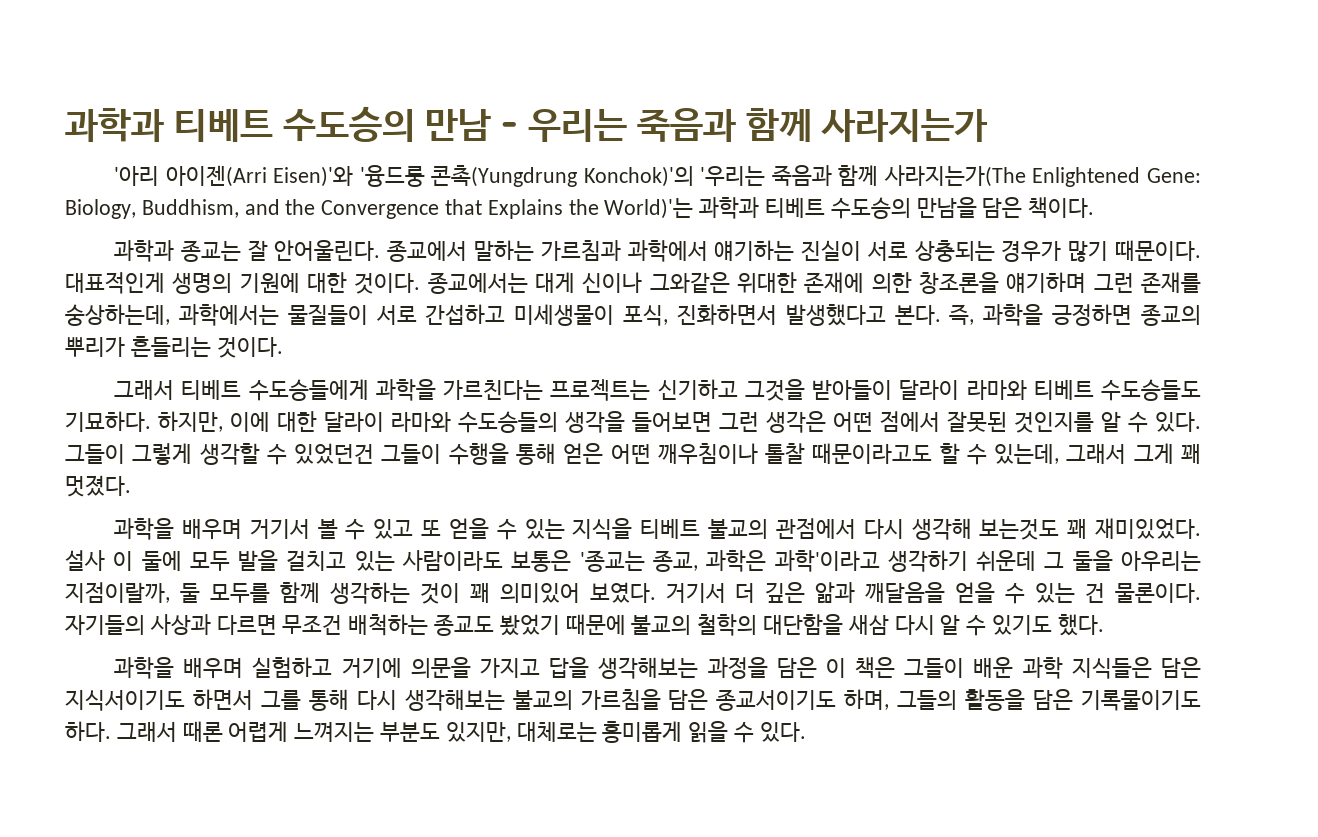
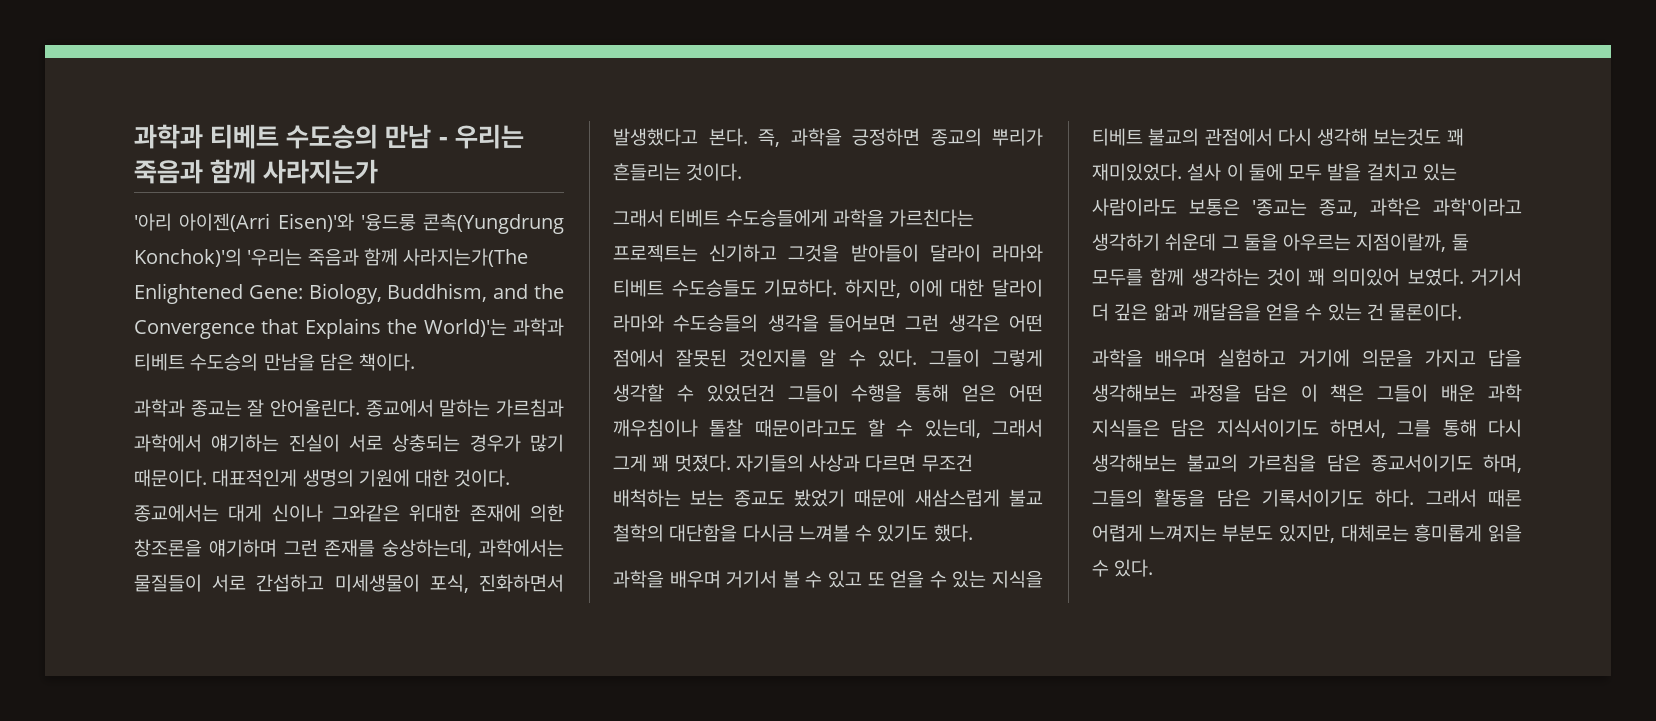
(131, 486) none -> [735,454,973,472] [613,489,1043,507] [613,524,973,542] 자기들의 사상과 다르면 무조건 배척하는 보는 종교도 봤었기 때문에 새삼스럽게 불교 철학의 대단함을 다시금 느껴볼 수 있기도 했다.
[1120,551,1201,572] 아우리는 -> [1283,233,1352,251] 아우르는
[65,614,1104,636] 자기들의 사상과 다르면 무조건 배척하는 종교도 봤었기 때문에 불교의 철학의 대단함을 새삼 다시 알 수 있기도 했다. -> (1463, 312) none
[192,689,253,710] 하면서 -> [1330,419,1386,438] 하면서,
[1081,690,1202,711] 기록물이기도 -> [1262,489,1364,507] 기록서이기도

